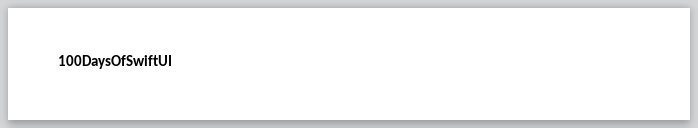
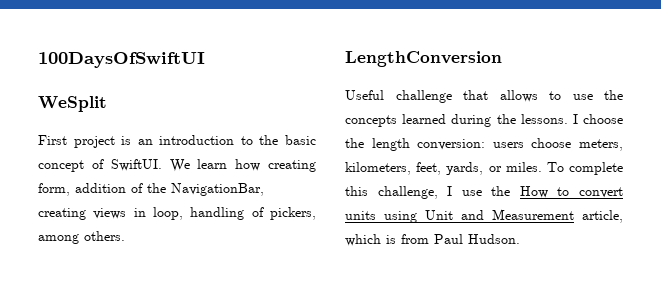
(172, 62) none -> [38,96,107,112] [38,135,316,148] [38,159,316,172] [38,183,264,196] [38,207,316,220] [38,231,125,244] [345,51,502,67] [345,90,623,103] [345,114,623,127] [345,138,623,151] [345,162,623,175] [345,186,623,199] [345,209,623,223] [345,234,520,246] // WeSplit // First project is an introduction to the basic concept of SwiftUI. We learn how creating form, addition of the NavigationBar, creating views in loop, handling of pickers, among others. // LengthConversion // Useful challenge that allows to use the concepts learned during the lessons. I choose the length conversion: users choose meters, kilometers, feet, yards, or miles. To complete this challenge, I use the How to convert units using Unit and Measurement article, which is from Paul Hudson.

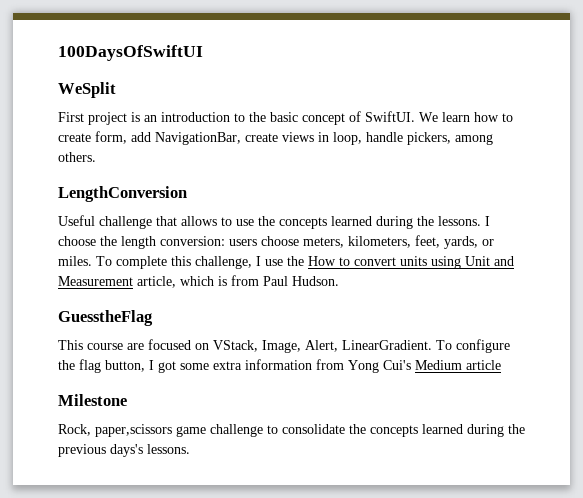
[268,160,316,172] [38,183,264,196] [38,208,86,220] creating form, addition of the NavigationBar, creating -> [502,113,513,122] [58,131,278,145] to create form, add NavigationBar, create
[190,207,264,220] handling of -> [366,132,403,142] handle
(520, 239) none -> [58,310,153,326] [58,339,510,353] [58,359,501,373] [58,394,127,406] [58,424,525,437] [58,444,190,457] // GuesstheFlag // This course are focused on VStack, Image, Alert, LinearGradient. To configure the flag button, I got some extra information from Yong Cui's Medium article // Milestone // Rock, paper,scissors game challenge to consolidate the concepts learned during the previous days's lessons.

